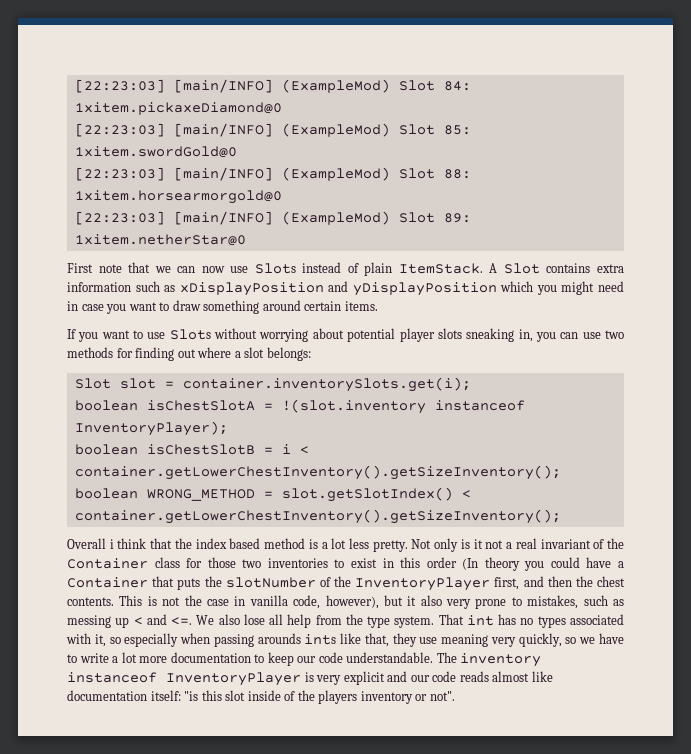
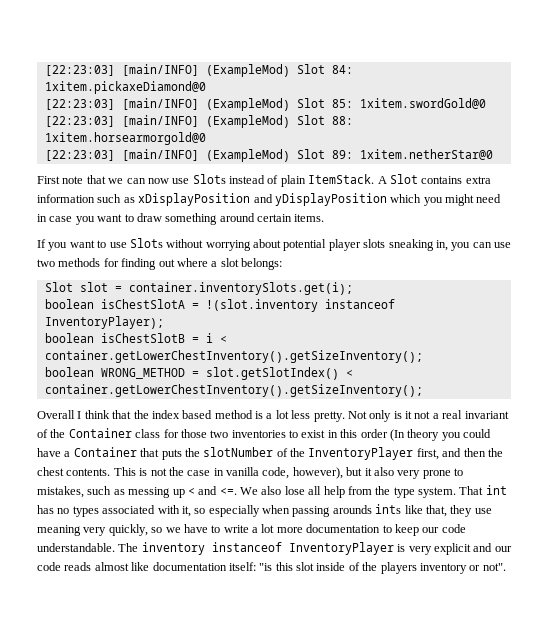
[109,539,114,549] i -> [77,411,82,419] I

